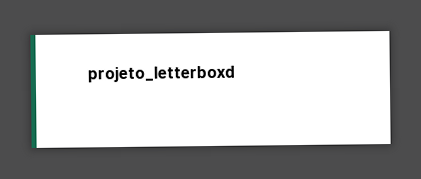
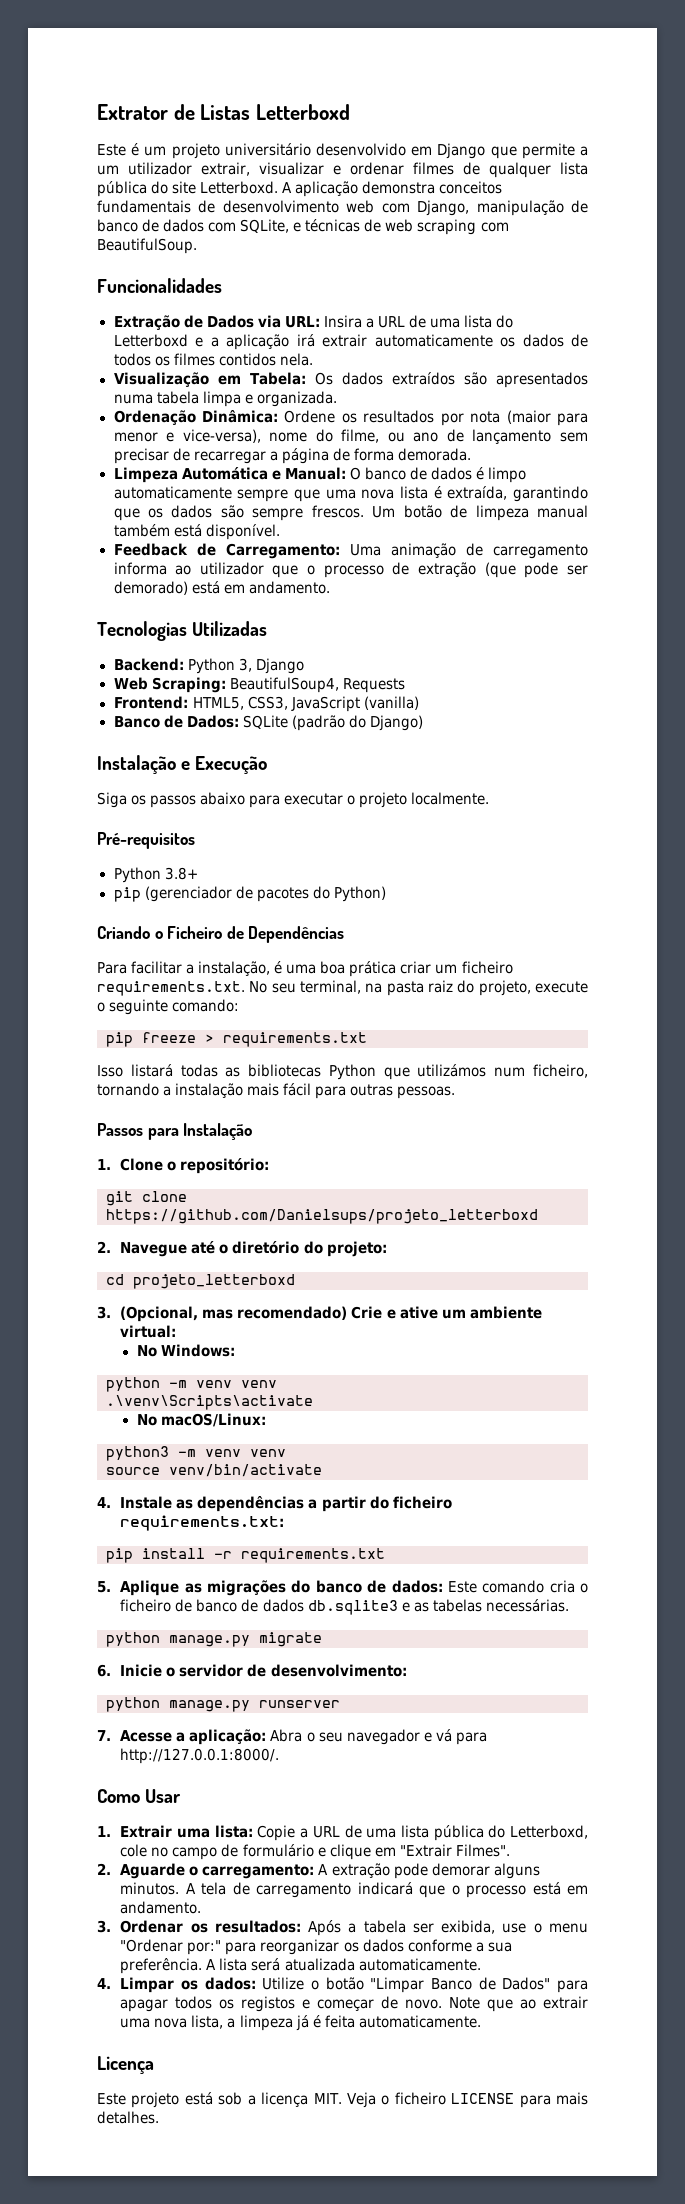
[87,65,235,83] projeto_letterboxd -> [97,104,351,120] [97,143,588,159] [97,162,588,178] [97,181,503,197] [97,200,589,216] [97,219,509,235] [97,238,197,254] [97,278,222,293] [113,315,514,330] [113,334,588,350] [113,353,313,366] [113,372,588,388] [113,391,337,407] [113,410,588,426] [113,429,588,444] [113,448,471,464] [113,467,526,483] [113,486,588,502] [113,505,588,521] [113,524,280,540] [113,543,588,559] [113,562,588,578] [113,581,330,595] [97,621,268,641] [113,658,304,674] [113,677,405,693] [113,696,419,712] [113,715,423,731] [97,755,268,774] [97,792,490,808] [97,832,195,849] [113,867,198,883] [113,886,386,902] [97,926,345,943] [97,961,513,977] [97,980,588,996] [97,999,240,1015] [106,1032,367,1047] [97,1064,588,1080] [97,1083,456,1099] [97,1123,253,1140] [97,1158,270,1174] [106,1191,187,1206] [106,1209,538,1224] [97,1241,387,1257] [106,1274,295,1289] [97,1306,542,1322] [120,1325,177,1338] [136,1344,235,1357] [106,1377,277,1392] [106,1395,313,1410] [136,1413,266,1427] [106,1446,286,1461] [106,1464,322,1477] [97,1496,452,1512] [120,1515,285,1531] [106,1548,385,1563] [97,1580,589,1596] [120,1599,569,1615] [106,1632,322,1647] [97,1664,407,1677] [106,1697,340,1712] [97,1729,487,1745] [120,1748,280,1764] [97,1789,182,1803] [97,1825,588,1841] [120,1844,510,1860] [97,1863,540,1879] [120,1882,588,1898] [120,1901,202,1914] [97,1920,588,1936] [120,1939,512,1955] [120,1958,481,1974] [97,1977,588,1993] [120,1996,588,2012] [120,2015,481,2031] [97,2056,154,2074] [97,2092,588,2108] [97,2111,159,2124] Extrator de Listas Letterboxd // Este é um projeto universitário desenvolvido em Django que permite a um utilizador extrair, visualizar e ordenar filmes de qualquer lista pública do site Letterboxd. A aplicação demonstra conceitos fundamentais de desenvolvimento web com Django, manipulação de banco de dados com SQLite, e técnicas de web scraping com BeautifulSoup. // Funcionalidades // Extração de Dados via URL: Insira a URL de uma lista do Letterboxd e a aplicação irá extrair automaticamente os dados de todos os filmes contidos nela. // Visualização em Tabela: Os dados extraídos são apresentados numa tabela limpa e organizada. // Ordenação Dinâmica: Ordene os resultados por nota (maior para menor e vice-versa), nome do filme, ou ano de lançamento sem precisar de recarregar a página de forma demorada. // Limpeza Automática e Manual: O banco de dados é limpo automaticamente sempre que uma nova lista é extraída, garantindo que os dados são sempre frescos. Um botão de limpeza manual também está disponível. // Feedback de Carregamento: Uma animação de carregamento informa ao utilizador que o processo de extração (que pode ser demorado) está em andamento. // Tecnologias Utilizadas // Backend: Python 3, Django // Web Scraping: BeautifulSoup4, Requests // Frontend: HTML5, CSS3, JavaScript (vanilla) // Banco de Dados: SQLite (padrão do Django) // Instalação e Execução // Siga os passos abaixo para executar o projeto localmente. // Pré-requisitos // Python 3.8+ // pip (gerenciador de pacotes do Python) // Criando o Ficheiro de Dependências // Para facilitar a instalação, é uma boa prática criar um ficheiro requirements.txt. No seu terminal, na pasta raiz do projeto, execute o seguinte comando: // pip freeze > requirements.txt // Isso listará todas as bibliotecas Python que utilizámos num ficheiro, tornando a instalação mais fácil para outras pessoas. // Passos para Instalação // 1. Clone o repositório: // git clone https://github.com/Danielsups/projeto_letterboxd // 2. Navegue até o diretório do projeto: // cd projeto_letterboxd // 3. (Opcional, mas recomendado) Crie e ative um ambiente virtual: // No Windows: // python -m venv venv // .\venv\Scripts\activate // No macOS/Linux: // python3 -m venv venv // source venv/bin/activate // 4. Instale as dependências a partir do ficheiro requirements.txt: // pip install -r requirements.txt // 5. Aplique as migrações do banco de dados: Este comando cria o ficheiro de banco de dados db.sqlite3 e as tabelas necessárias. // python manage.py migrate // 6. Inicie o servidor de desenvolvimento: // python manage.py runserver // 7. Acesse a aplicação: Abra o seu navegador e vá para http://127.0.0.1:8000/. // Como Usar // 1. Extrair uma lista: Copie a URL de uma lista pública do Letterboxd, cole no campo de formulário e clique em "Extrair Filmes". // 2. Aguarde o carregamento: A extração pode demorar alguns minutos. A tela de carregamento indicará que o processo está em andamento. // 3. Ordenar os resultados: Após a tabela ser exibida, use o menu "Ordenar por:" para reorganizar os dados conforme a sua preferência. A lista será atualizada automaticamente. // 4. Limpar os dados: Utilize o botão "Limpar Banco de Dados" para apagar todos os registos e começar de novo. Note que ao extrair uma nova lista, a limpeza já é feita automaticamente. // Licença // Este projeto está sob a licença MIT. Veja o ficheiro LICENSE para mais detalhes.

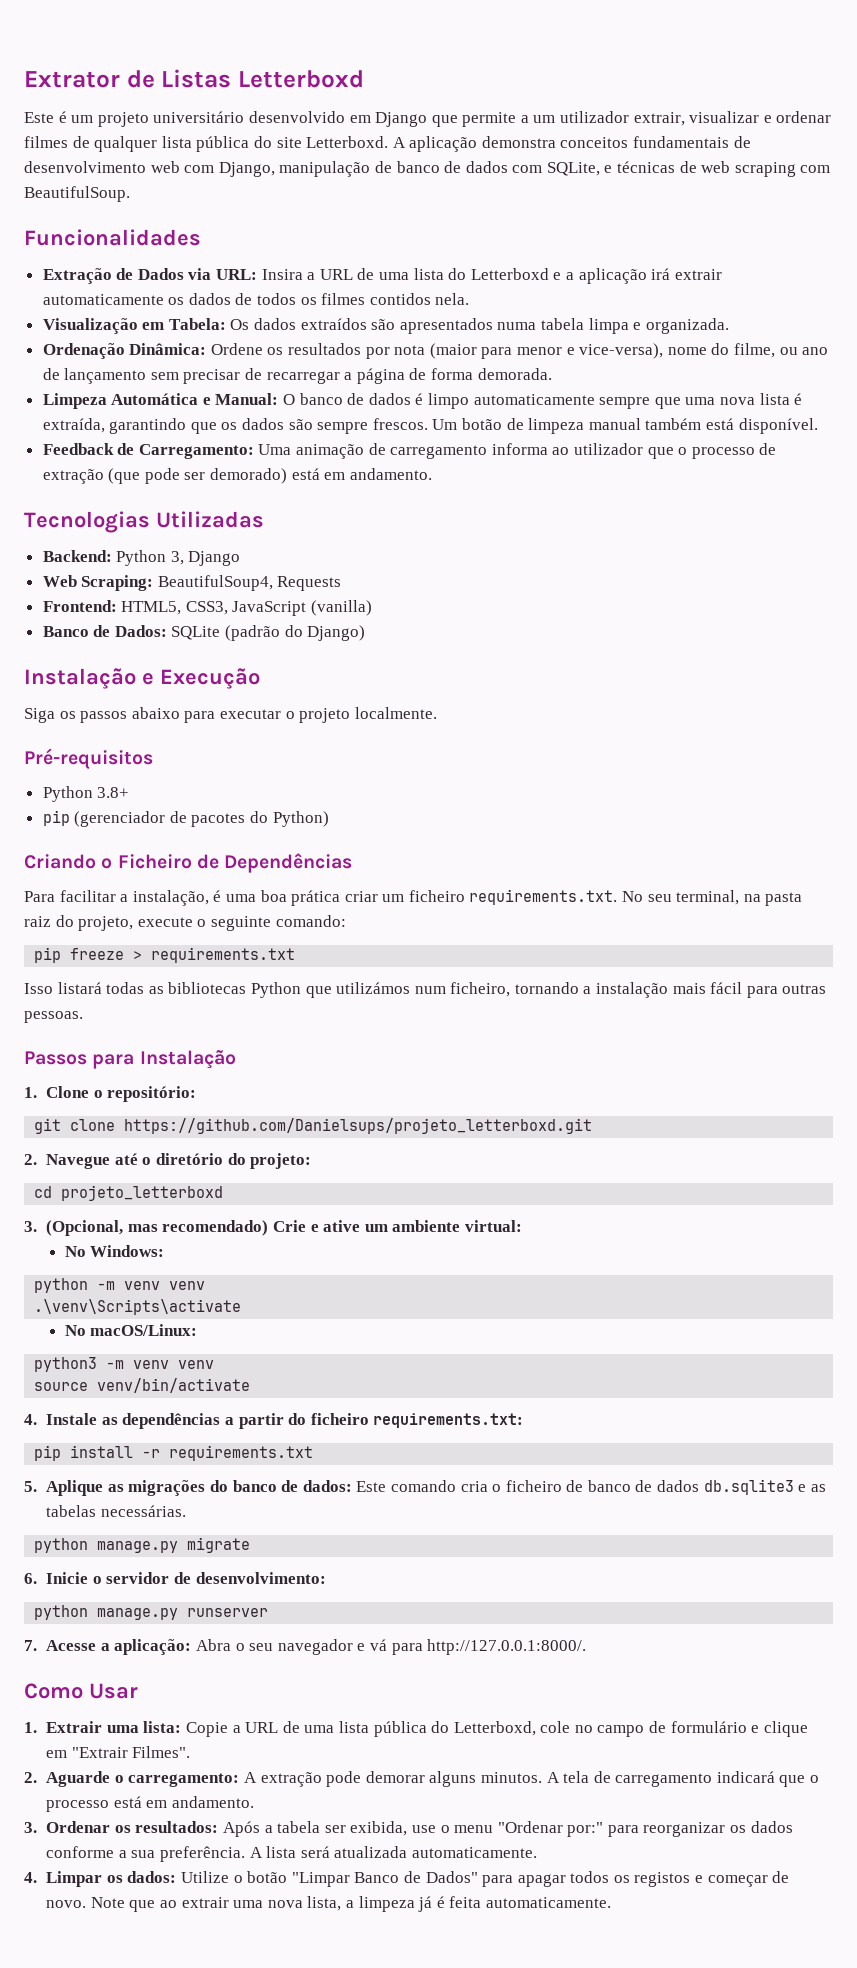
[106,1209,538,1224] https://github.com/Danielsups/projeto_letterboxd -> [124,1118,593,1134] https://github.com/Danielsups/projeto_letterboxd.git
[97,2056,154,2074] [97,2092,588,2108] [97,2111,159,2124] // Licença // Este projeto está sob a licença MIT. Veja o ficheiro LICENSE para mais detalhes. -> (611, 1902) none

